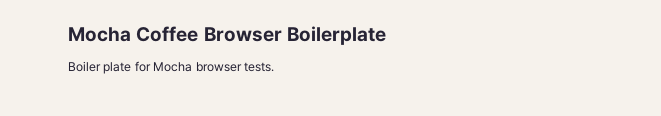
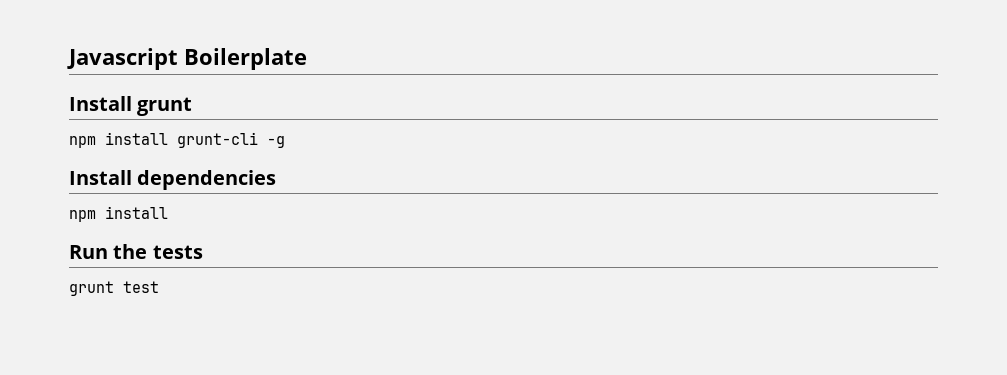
[68,26,386,45] [68,61,274,74] Mocha Coffee Browser Boilerplate // Boiler plate for Mocha browser tests. -> [67,48,307,70] [69,96,193,116] [69,132,285,148] [69,170,277,190] [69,206,168,222] [69,244,203,259] [69,281,159,296] Javascript Boilerplate // Install grunt // npm install grunt-cli -g // Install dependencies // npm install // Run the tests // grunt test

